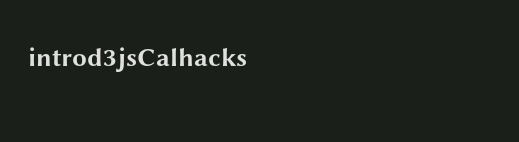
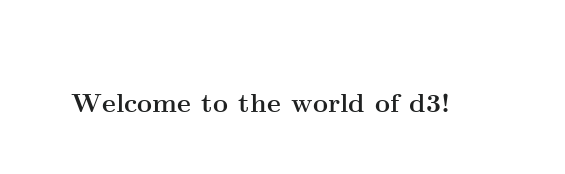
[28,47,247,72] introd3jsCalhacks -> [71,93,450,112] Welcome to the world of d3!

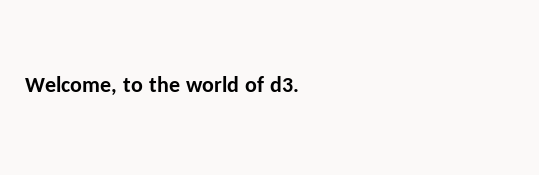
[71,94,191,112] Welcome -> [25,76,117,96] Welcome,
[409,93,450,112] d3! -> [269,76,299,92] d3.

